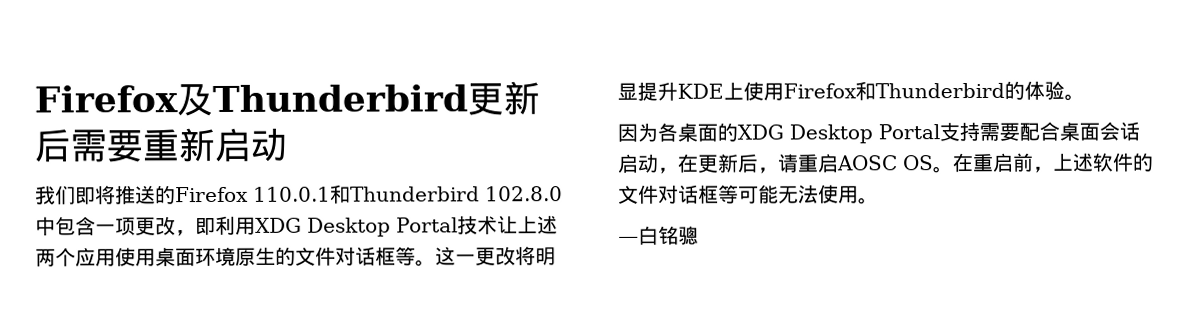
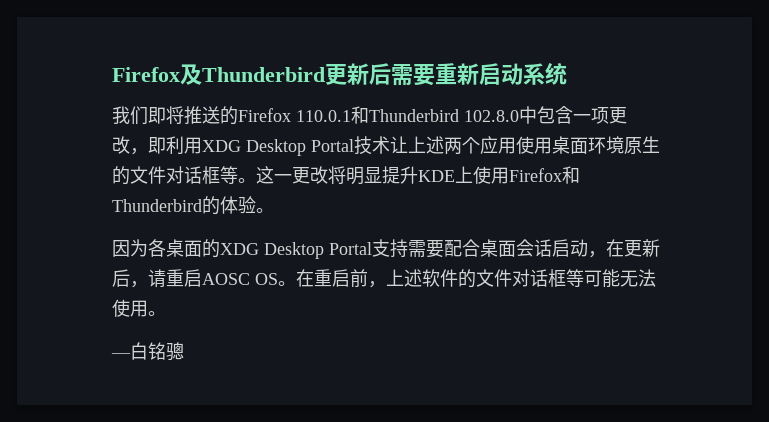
(287, 144) none -> [523,62,567,85] 系统

